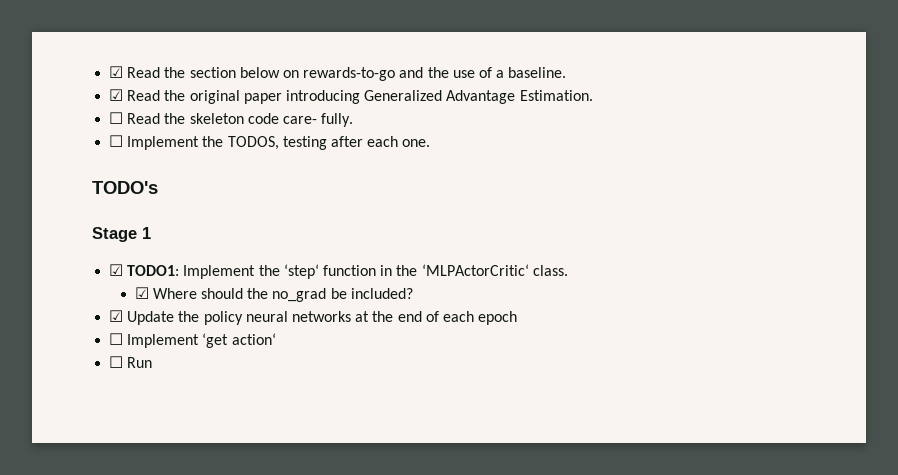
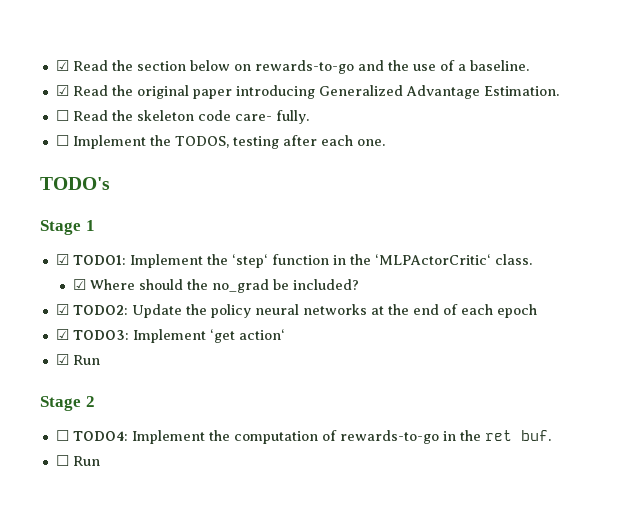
(124, 316) none -> [72,305,128,315] TODO2:
[109,333,124,345] ☐ -> [55,329,129,340] ☑ TODO3:
(276, 339) none -> [55,354,100,365] [40,396,95,411] [55,430,551,444] // ☑ Run // Stage 2 // ☐ TODO4: Implement the computation of rewards-to-go in the ret buf.

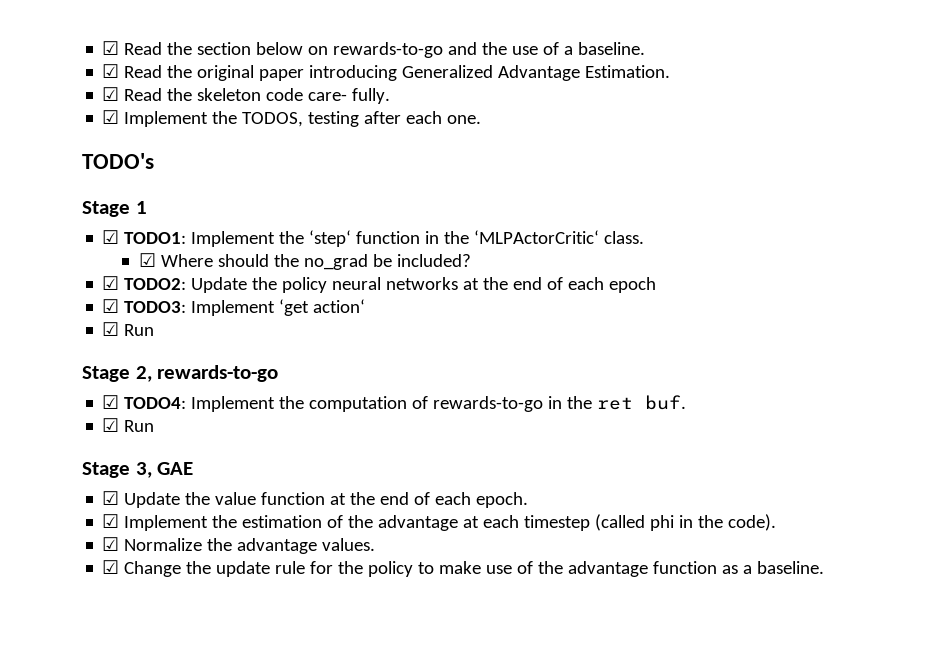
[55,110,69,121] ☐ -> [102,87,120,101] ☑
[55,135,69,146] ☐ -> [102,110,120,124] ☑
[85,396,95,407] [55,430,69,441] 2 // ☐ -> [135,365,279,382] [102,395,120,409] 2, rewards-to-go // ☑
[55,455,100,466] ☐ Run -> [102,418,155,432] [82,462,194,478] [102,491,529,508] [102,514,777,531] [102,537,376,554] [102,560,825,577] ☑ Run // Stage 3, GAE // ☑ Update the value function at the end of each epoch. // ☑ Implement the estimation of the advantage at each timestep (called phi in the code). // ☑ Normalize the advantage values. // ☑ Change the update rule for the policy to make use of the advantage function as a baseline.

